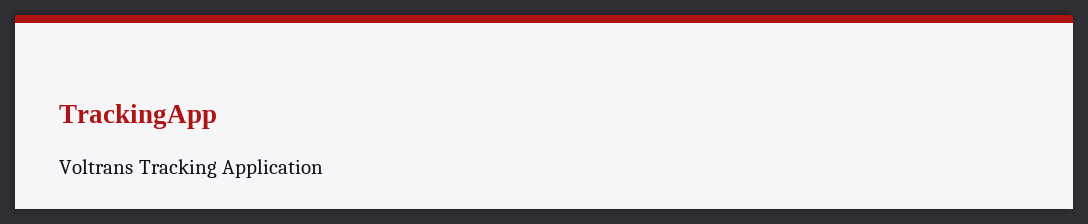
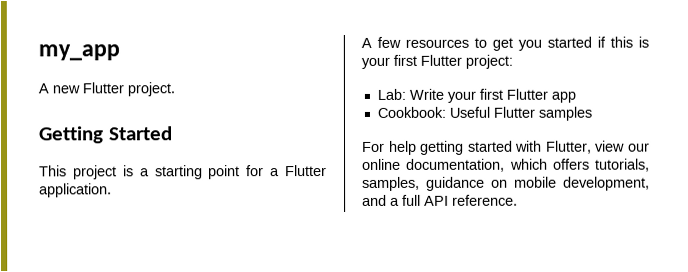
[59,104,217,129] [59,159,324,178] TrackingApp // Voltrans Tracking Application -> [38,44,120,61] [38,82,175,97] [38,126,173,144] [39,165,327,180] [39,183,112,198] [361,36,649,51] [361,54,513,69] [376,88,576,103] [376,106,592,121] [362,140,650,155] [362,158,650,172] [362,176,650,191] [362,194,518,206] my_app // A new Flutter project. // Getting Started // This project is a starting point for a Flutter application. // A few resources to get you started if this is your first Flutter project: // Lab: Write your first Flutter app // Cookbook: Useful Flutter samples // For help getting started with Flutter, view our online documentation, which offers tutorials, samples, guidance on mobile development, and a full API reference.

